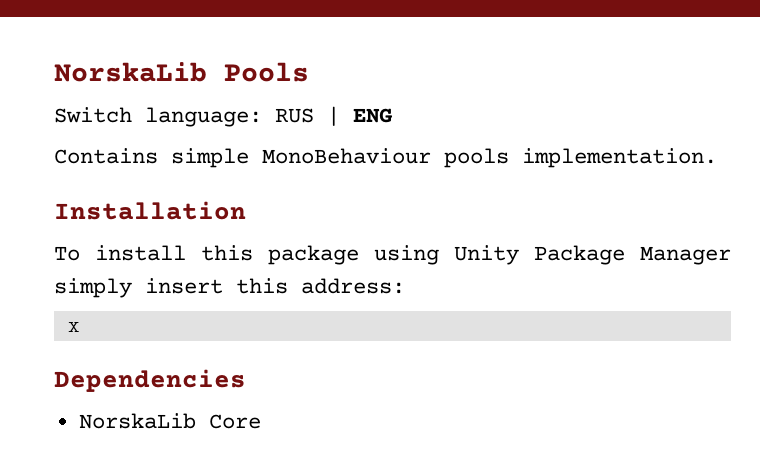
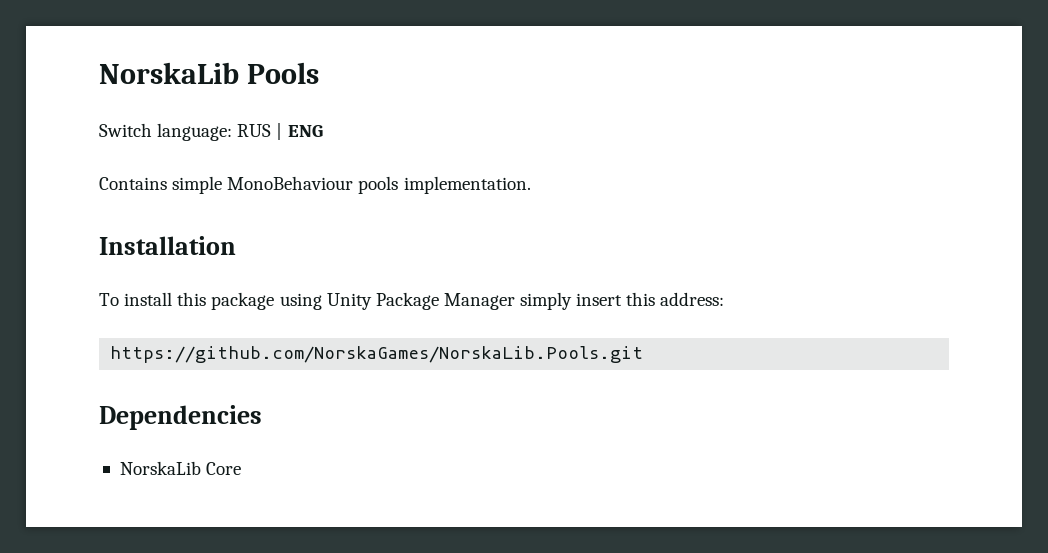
[67,322,80,332] x -> [110,346,644,363] https://github.com/NorskaGames/NorskaLib.Pools.git

